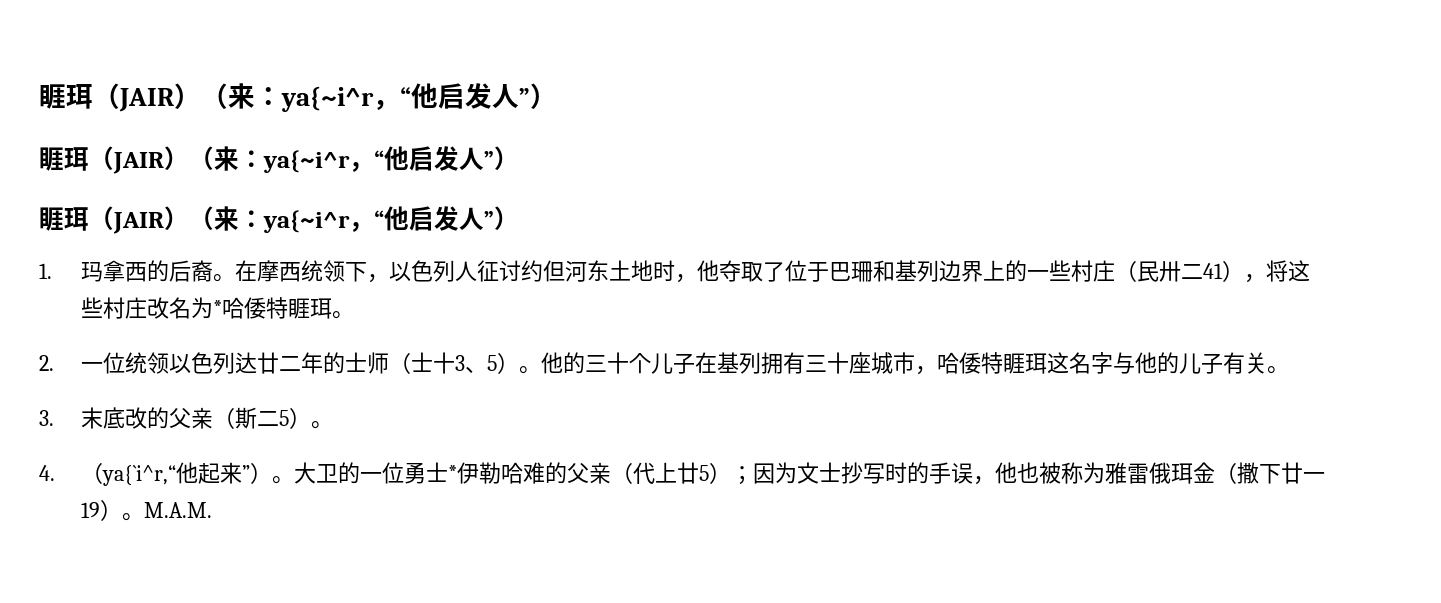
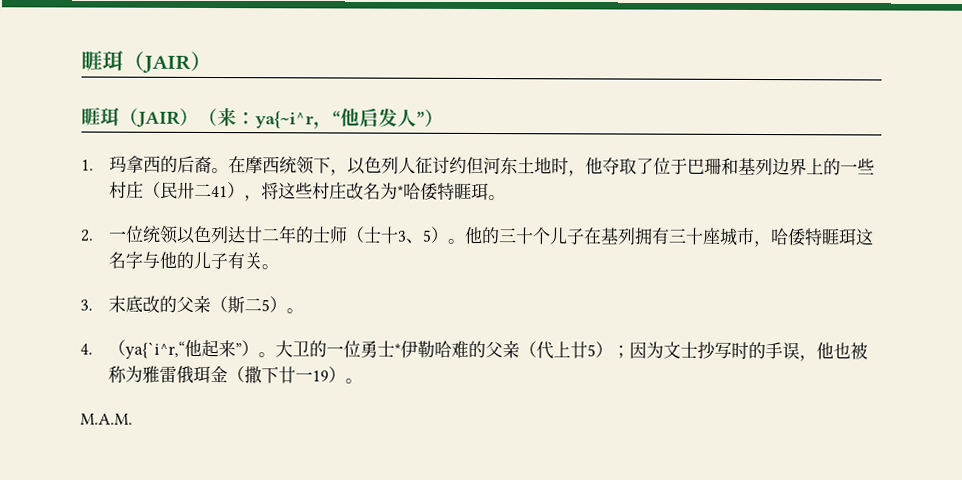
[39,83,557,112] [39,146,519,174] 睚珥（JAIR）（来：ya{~i^r，“他启发人”） // 睚珥（JAIR）（来：ya{~i^r，“他启发人”） -> [81,50,212,73] 睚珥（JAIR）
(145, 517) none -> (364, 381) //

